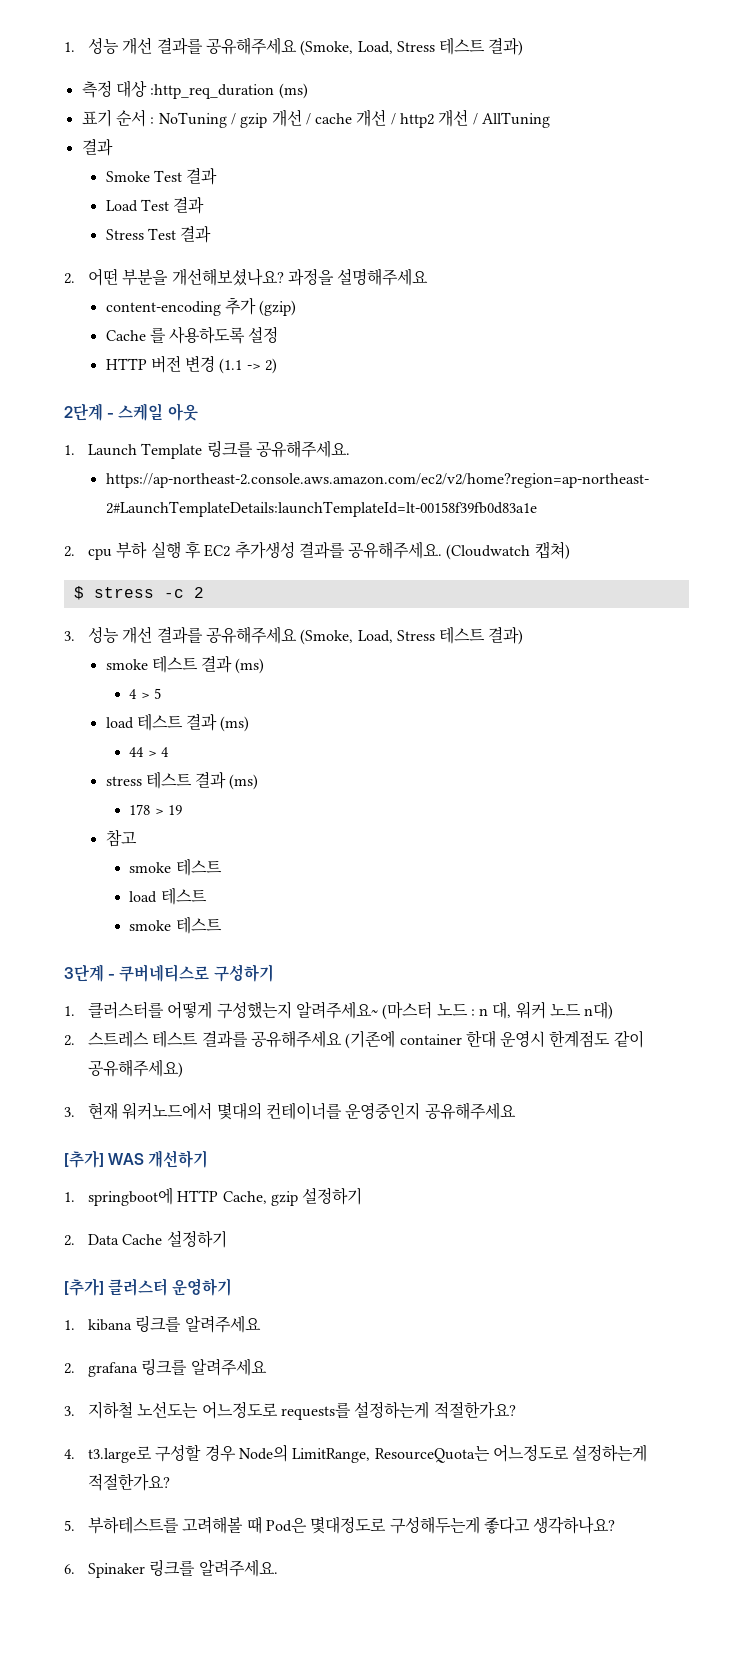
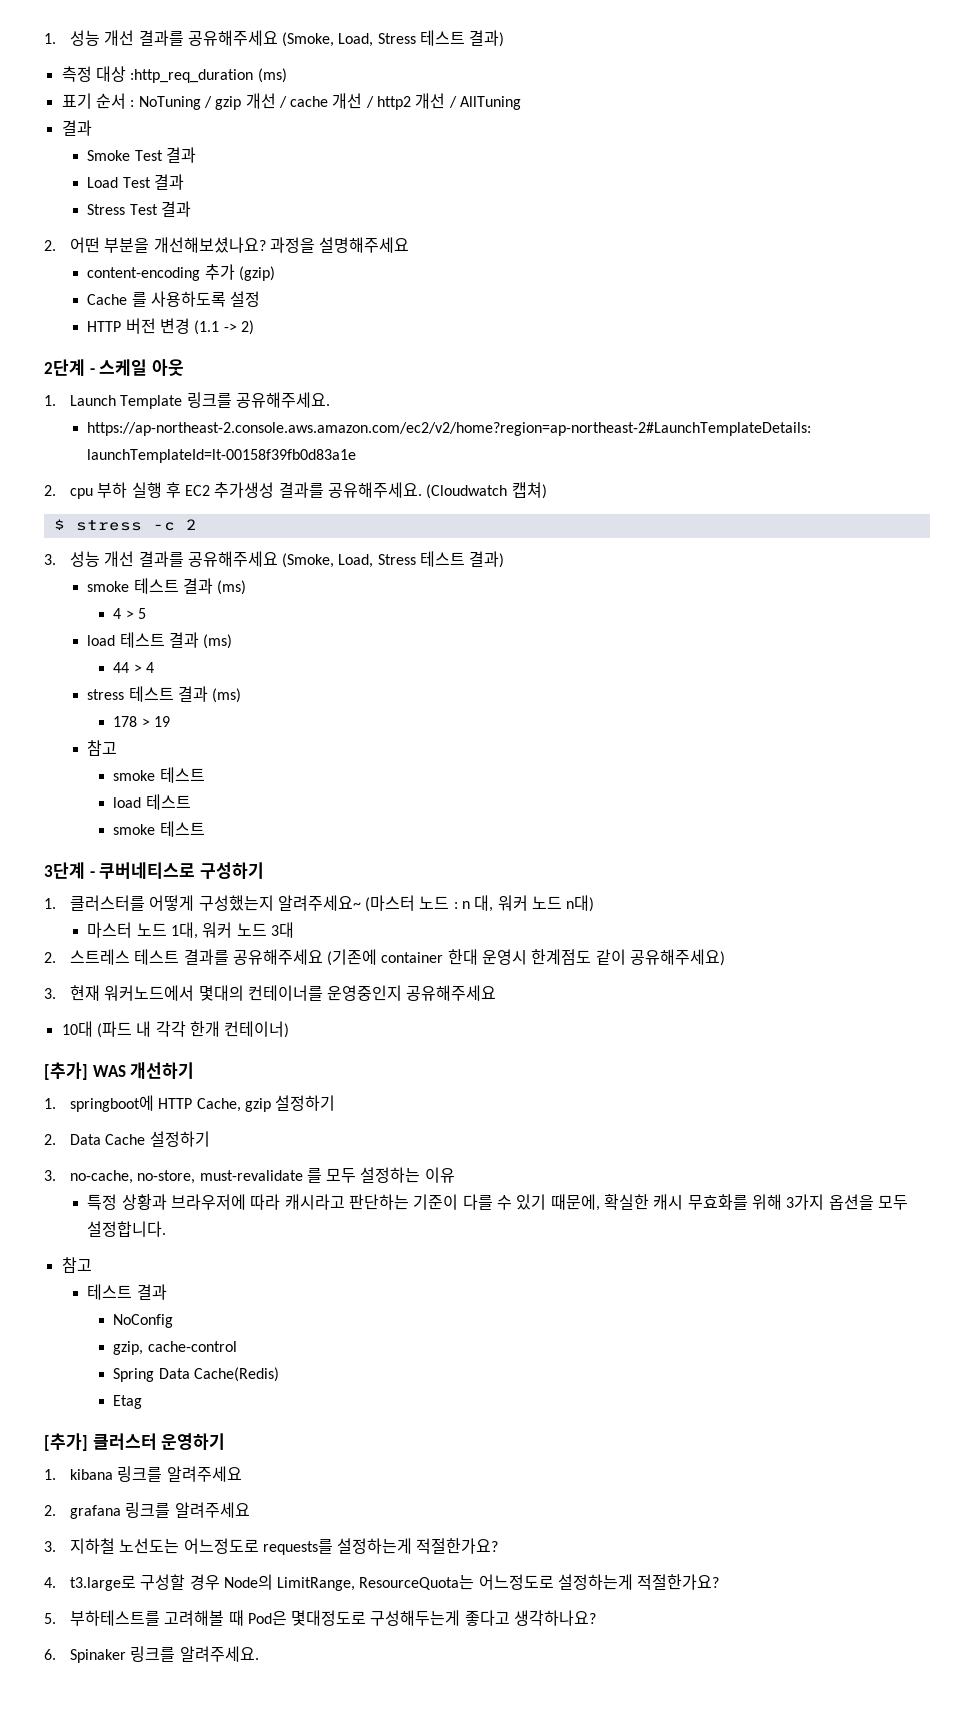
(614, 1010) none -> [87,922,295,939] // 마스터 노드 1대, 워커 노드 3대
(516, 1111) none -> [61,1021,290,1038] // 10대 (파드 내 각각 한개 컨테이너)
(227, 1239) none -> [44,1167,455,1184] [87,1194,908,1211] [87,1221,167,1237] [61,1257,92,1273] [87,1284,167,1300] [113,1314,174,1328] [113,1341,237,1355] [113,1367,279,1382] [113,1395,143,1409] // 3. no-cache, no-store, must-revalidate 를 모두 설정하는 이유 // 특정 상황과 브라우저에 따라 캐시라고 판단하는 기준이 다를 수 있기 때문에, 확실한 캐시 무효화를 위해 3가지 옵션을 모두 설정합니다. // 참고 // 테스트 결과 // NoConfig // gzip, cache-control // Spring Data Cache(Redis) // Etag

